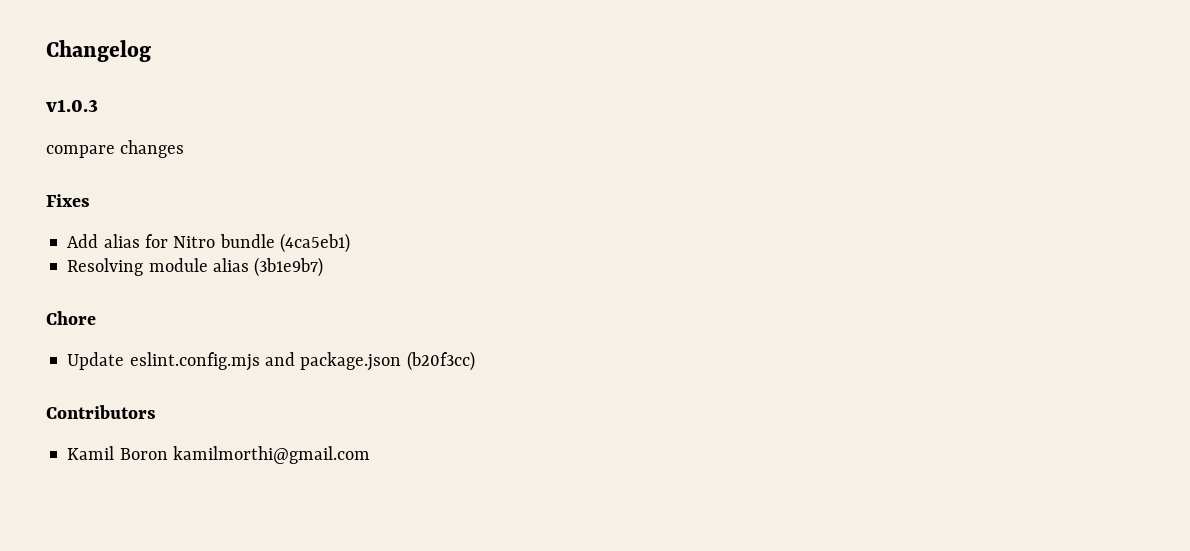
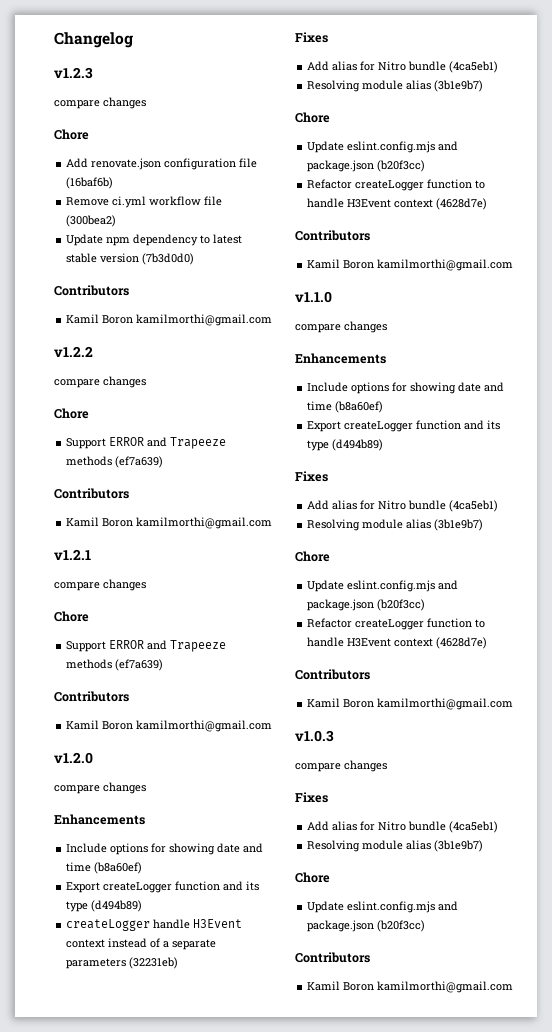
(151, 51) none -> [54,67,93,79] [54,97,146,109] [54,129,89,140] [66,158,258,170] [66,177,114,189] [66,196,223,208] [66,215,117,227] [66,234,243,246] [66,253,195,265] [54,285,129,296] [66,314,273,326] [54,346,93,357] [54,376,146,388] [54,408,89,419] [66,437,227,449] [66,456,164,468] [54,488,129,499] [66,517,273,529] [54,549,91,560] [54,579,146,591] [54,611,89,622] [66,640,227,652] [66,659,164,671] [54,691,129,702] [66,720,273,732] [54,752,93,764] [54,782,146,794] [54,814,145,825] [66,843,264,855] [66,862,143,874] [66,881,260,893] [66,900,143,912] [66,919,243,931] [66,938,217,950] [66,957,179,969] [295,32,328,43] [307,61,499,73] [307,80,484,92] [295,112,330,123] [307,141,459,153] [307,160,426,172] [307,179,486,191] [307,198,488,210] [295,230,370,241] [307,259,514,271] [295,291,332,303] [295,321,387,333] [295,353,386,364] [307,382,505,394] [307,401,384,413] [307,420,501,432] [307,439,384,451] [295,471,328,482] [307,500,499,512] [307,519,484,531] [295,551,330,562] [307,580,459,592] [307,599,426,611] [307,618,486,630] [307,637,488,649] [295,669,370,680] [307,698,514,710] // v1.2.3 // compare changes // Chore // Add renovate.json configuration file (16baf6b) // Remove ci.yml workflow file (300bea2) // Update npm dependency to latest stable version (7b3d0d0) // Contributors // Kamil Boron kamilmorthi@gmail.com // v1.2.2 // compare changes // Chore // Support ERROR and Trapeeze methods (ef7a639) // Contributors // Kamil Boron kamilmorthi@gmail.com // v1.2.1 // compare changes // Chore // Support ERROR and Trapeeze methods (ef7a639) // Contributors // Kamil Boron kamilmorthi@gmail.com // v1.2.0 // compare changes // Enhancements // Include options for showing date and time (b8a60ef) // Export createLogger function and its type (d494b89) // createLogger handle H3Event context instead of a separate parameters (32231eb) // Fixes // Add alias for Nitro bundle (4ca5eb1) // Resolving module alias (3b1e9b7) // Chore // Update eslint.config.mjs and package.json (b20f3cc) // Refactor createLogger function to handle H3Event context (4628d7e) // Contributors // Kamil Boron kamilmorthi@gmail.com // v1.1.0 // compare changes // Enhancements // Include options for showing date and time (b8a60ef) // Export createLogger function and its type (d494b89) // Fixes // Add alias for Nitro bundle (4ca5eb1) // Resolving module alias (3b1e9b7) // Chore // Update eslint.config.mjs and package.json (b20f3cc) // Refactor createLogger function to handle H3Event context (4628d7e) // Contributors // Kamil Boron kamilmorthi@gmail.com

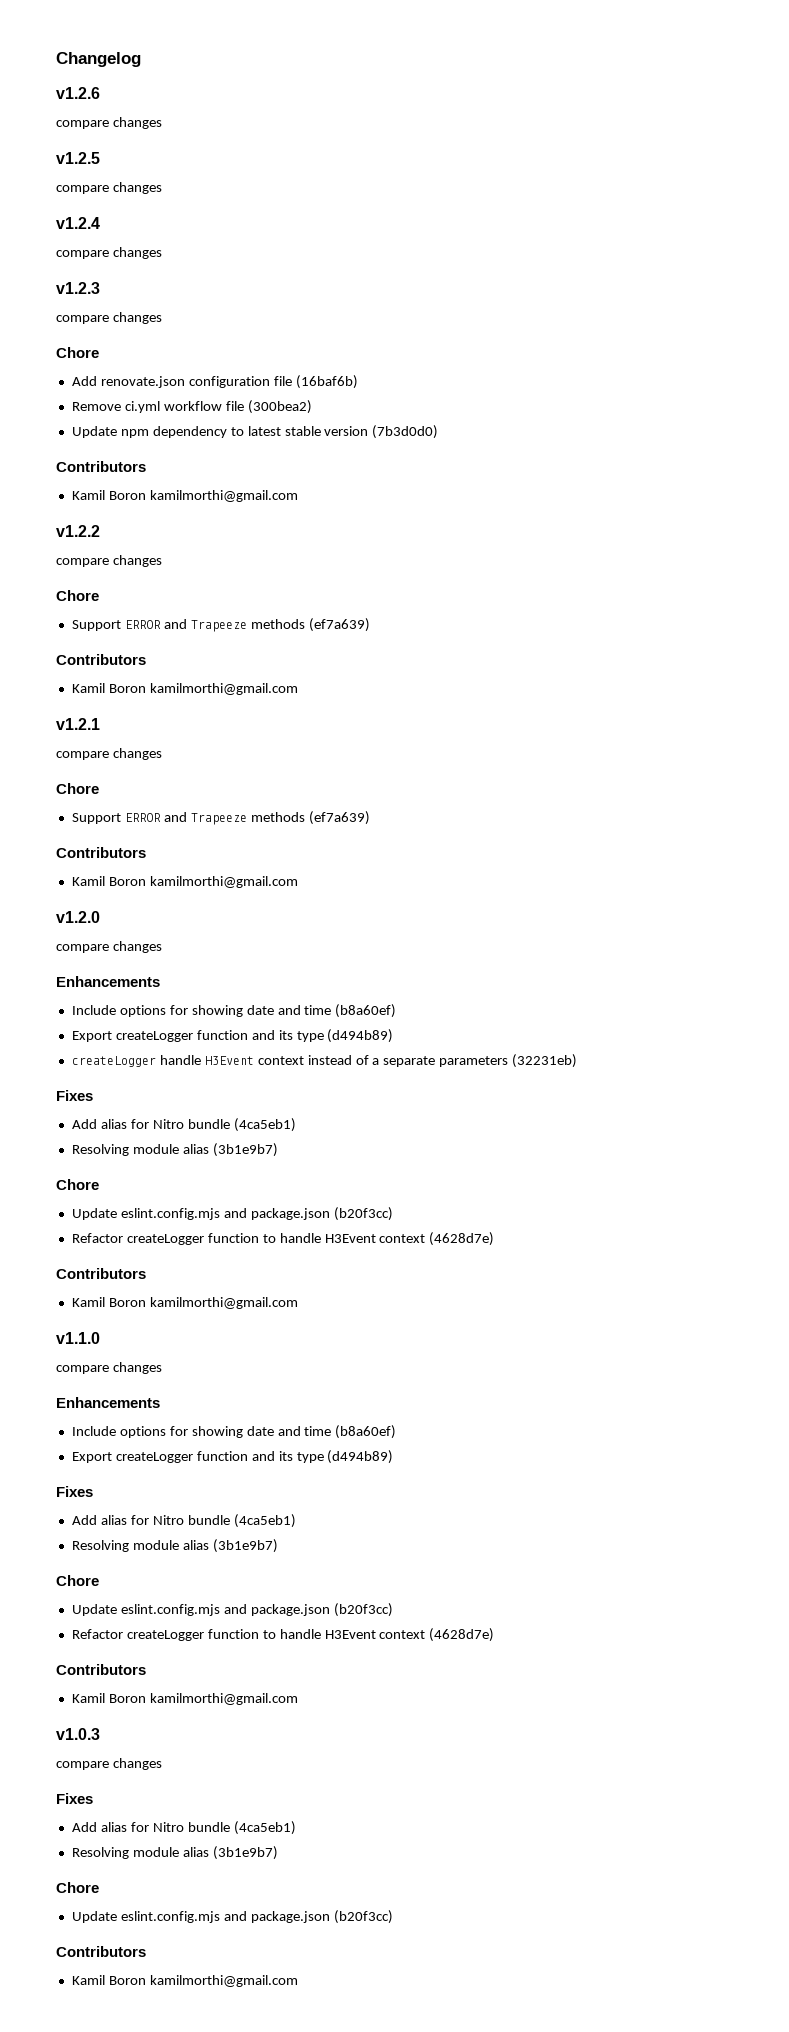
(133, 40) none -> [56,87,100,99] [56,117,162,129] [56,152,100,164] [56,182,162,194] [56,217,100,229] [56,247,162,259] // v1.2.6 // compare changes // v1.2.5 // compare changes // v1.2.4 // compare changes

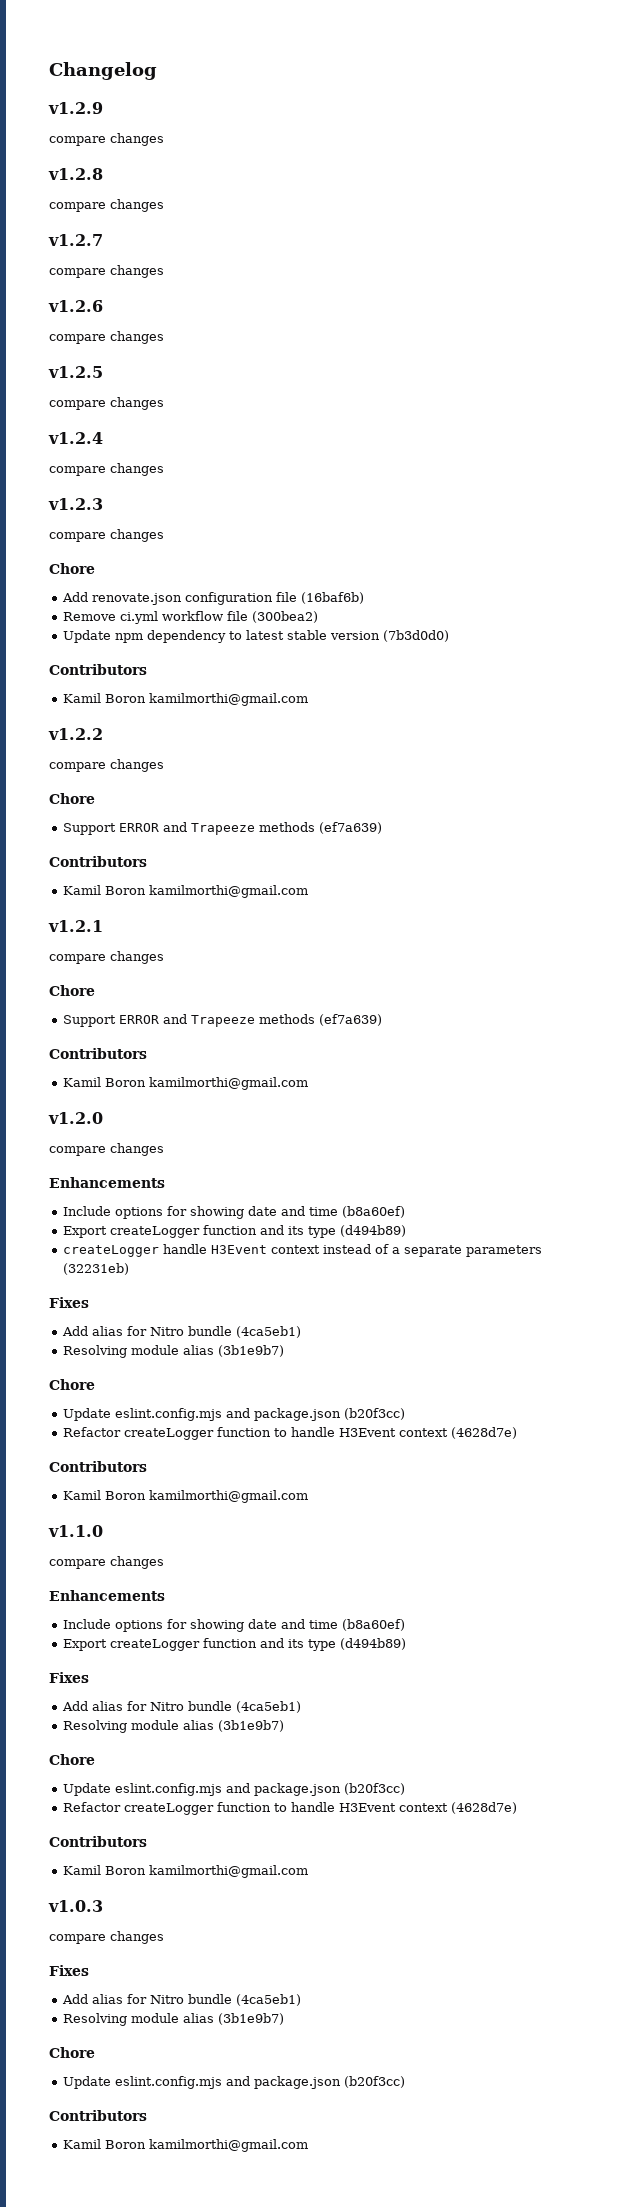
(141, 59) none -> [48,102,103,114] [49,133,164,146] [48,168,103,180] [49,199,164,212] [48,234,103,246] [49,265,164,278] // v1.2.9 // compare changes // v1.2.8 // compare changes // v1.2.7 // compare changes

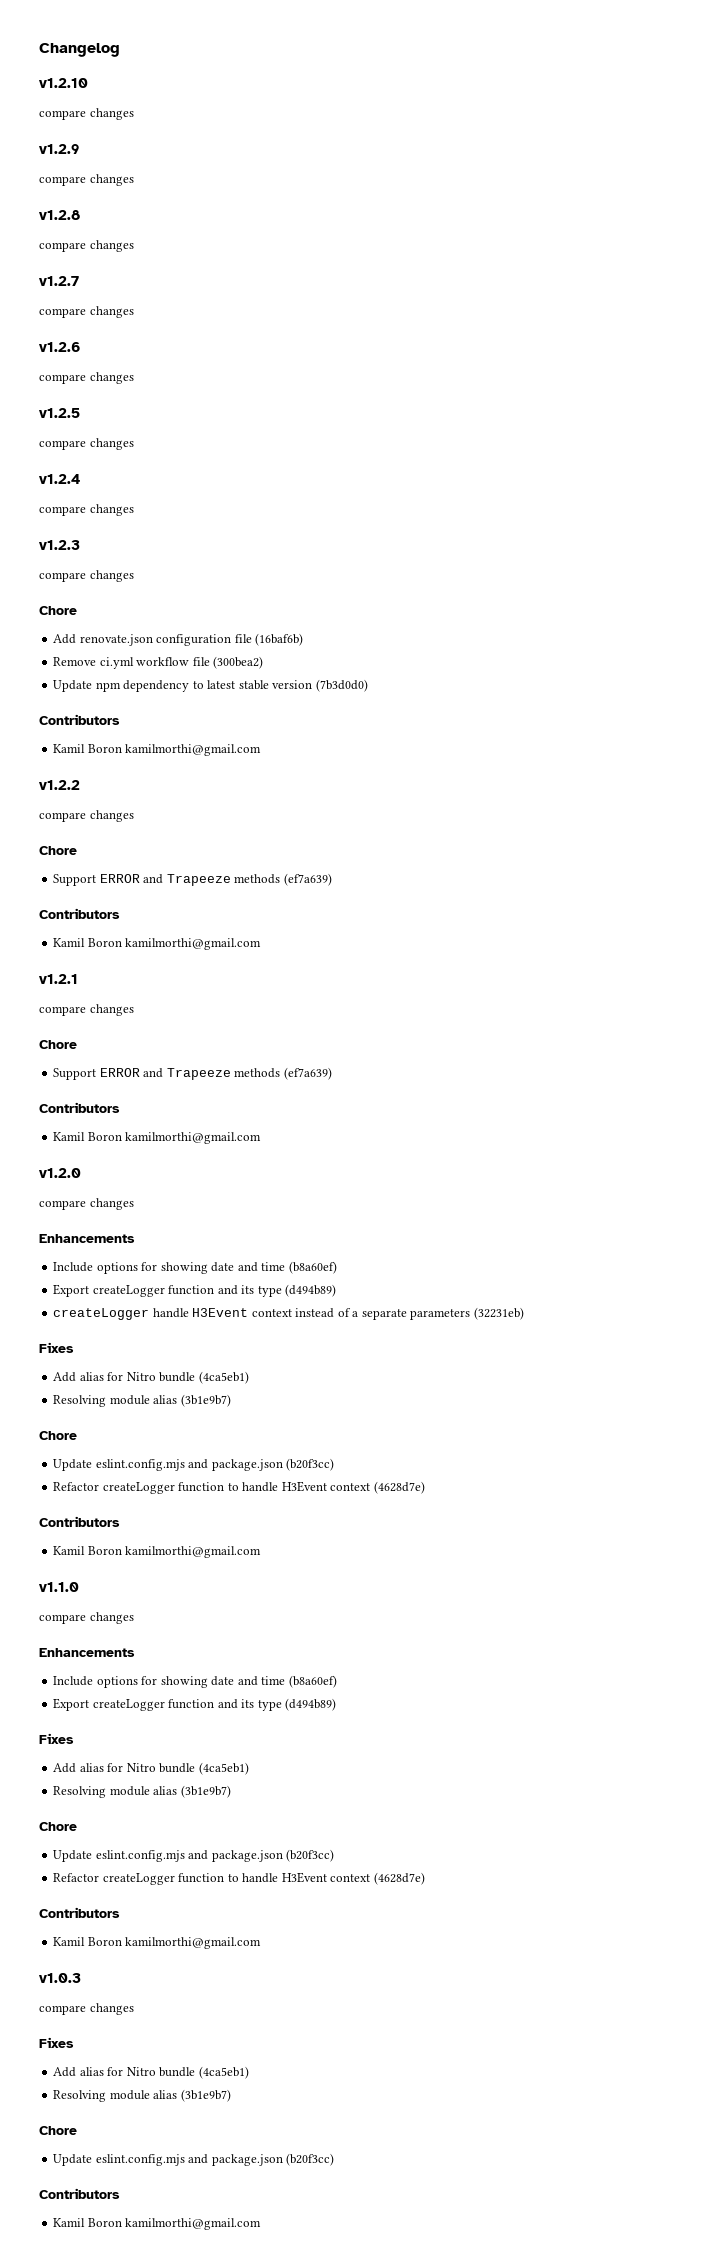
(157, 71) none -> [39,78,88,88] [39,108,134,120] // v1.2.10 // compare changes

